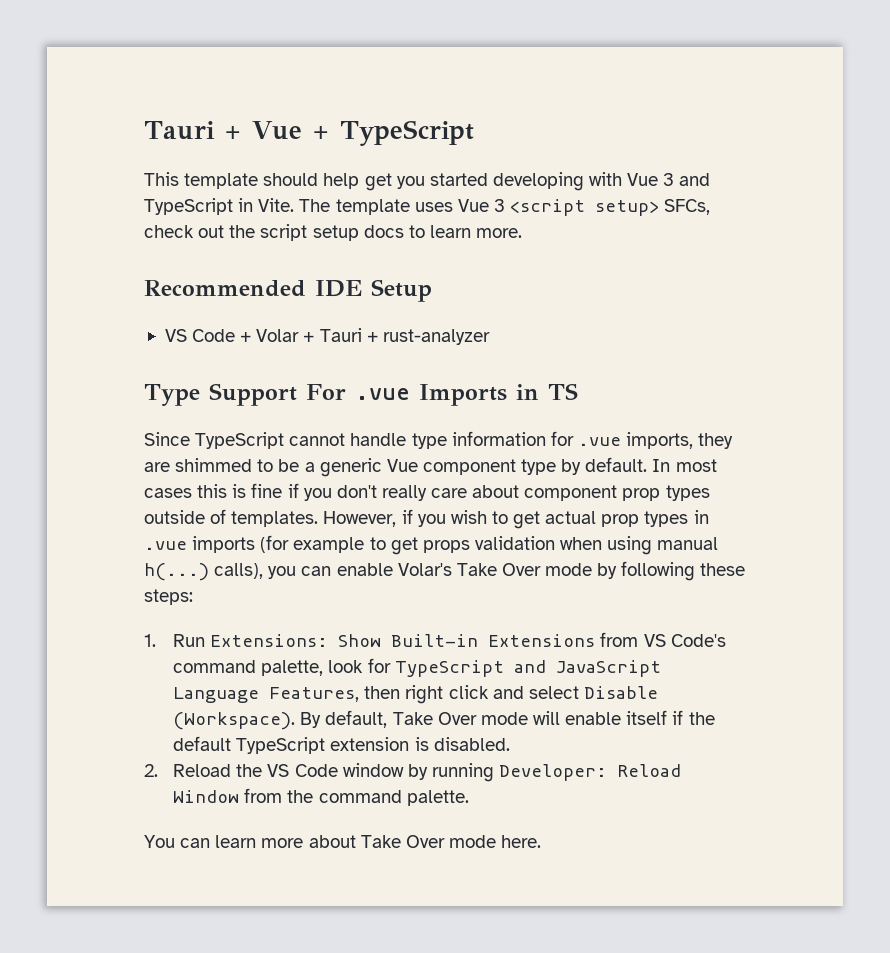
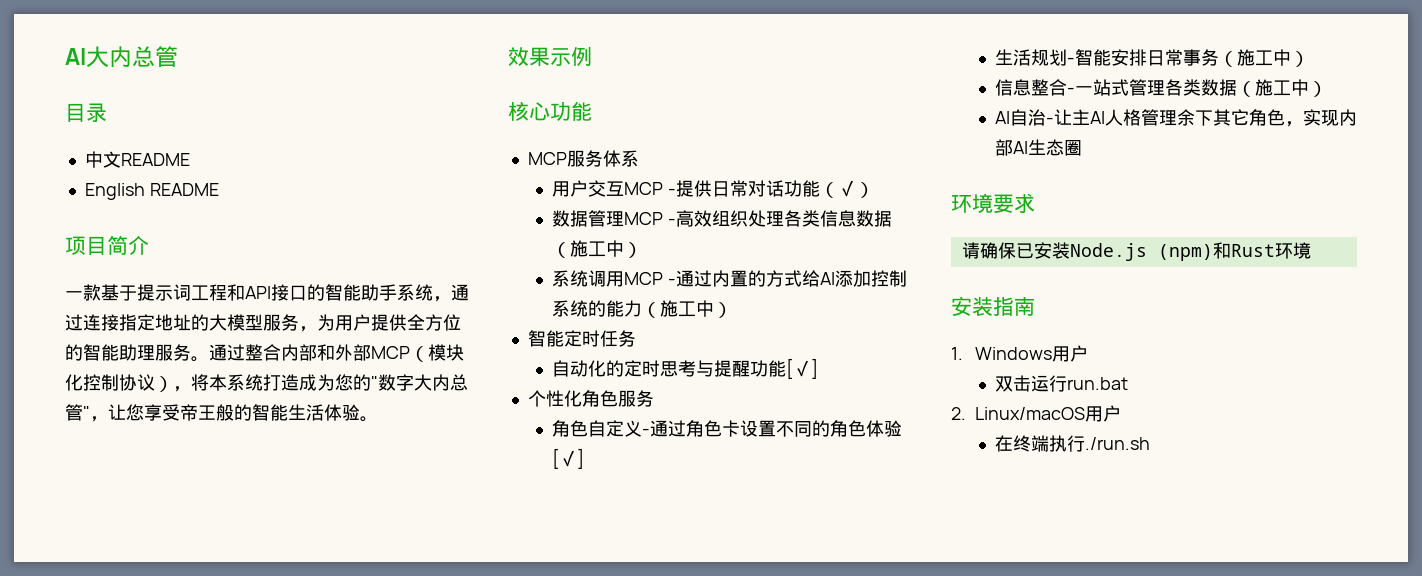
[144,120,474,146] [144,172,711,191] [144,198,711,216] [144,224,523,241] [144,279,432,302] [164,328,490,345] [144,383,578,406] [144,431,734,449] [144,457,717,477] [144,483,710,501] [144,509,709,529] [144,535,719,555] [144,561,746,581] [144,589,193,605] [144,632,726,647] [173,658,661,677] [173,685,658,704] [173,710,715,730] [173,736,510,754] [144,763,682,782] [173,788,469,806] [144,835,542,848] Tauri + Vue + TypeScript // This template should help get you started developing with Vue 3 and TypeScript in Vite. The template uses Vue 3 <script setup> SFCs, check out the script setup docs to learn more. // Recommended IDE Setup // VS Code + Volar + Tauri + rust-analyzer // Type Support For .vue Imports in TS // Since TypeScript cannot handle type information for .vue imports, they are shimmed to be a generic Vue component type by default. In most cases this is fine if you don't really care about component prop types outside of templates. However, if you wish to get actual prop types in .vue imports (for example to get props validation when using manual h(...) calls), you can enable Volar's Take Over mode by following these steps: // 1. Run Extensions: Show Built-in Extensions from VS Code's command palette, look for TypeScript and JavaScript Language Features, then right click and select Disable (Workspace). By default, Take Over mode will enable itself if the default TypeScript extension is disabled. // 2. Reload the VS Code window by running Developer: Reload Window from the command palette. // You can learn more about Take Over mode here. -> [65,46,178,68] [65,103,107,122] [84,151,190,168] [84,183,219,200] [65,235,149,255] [65,284,469,302] [65,314,461,332] [65,344,464,362] [65,374,468,392] [65,404,378,422] [508,47,592,67] [508,101,592,121] [527,150,639,167] [551,180,874,198] [551,210,892,227] [551,240,642,258] [551,270,907,287] [551,300,732,318] [527,330,636,347] [551,358,818,379] [527,390,654,407] [551,420,902,437] [551,448,584,469] [994,49,1309,67] [994,79,1327,97] [994,109,1357,127] [994,139,1082,156] [951,193,1035,213] [961,242,1311,261] [951,296,1035,316] [951,345,1088,362] [994,375,1128,392] [951,405,1121,422] [994,435,1150,452] AI大内总管 // 目录 // 中文README // English README // 项目简介 // 一款基于提示词工程和API接口的智能助手系统，通过连接指定地址的大模型服务，为用户提供全方位的智能助理服务。通过整合内部和外部MCP（模块化控制协议），将本系统打造成为您的"数字大内总管"，让您享受帝王般的智能生活体验。 // 效果示例 // 核心功能 // MCP服务体系 // 用户交互MCP -提供日常对话功能（✓） // 数据管理MCP -高效组织处理各类信息数据（施工中） // 系统调用MCP -通过内置的方式给AI添加控制系统的能力（施工中） // 智能定时任务 // 自动化的定时思考与提醒功能[✓] // 个性化角色服务 // 角色自定义-通过角色卡设置不同的角色体验[✓] // 生活规划-智能安排日常事务（施工中） // 信息整合-一站式管理各类数据（施工中） // AI自治-让主AI人格管理余下其它角色，实现内部AI生态圈 // 环境要求 // 请确保已安装Node.js (npm)和Rust环境 // 安装指南 // 1. Windows用户 // 双击运行run.bat // 2. Linux/macOS用户 // 在终端执行./run.sh

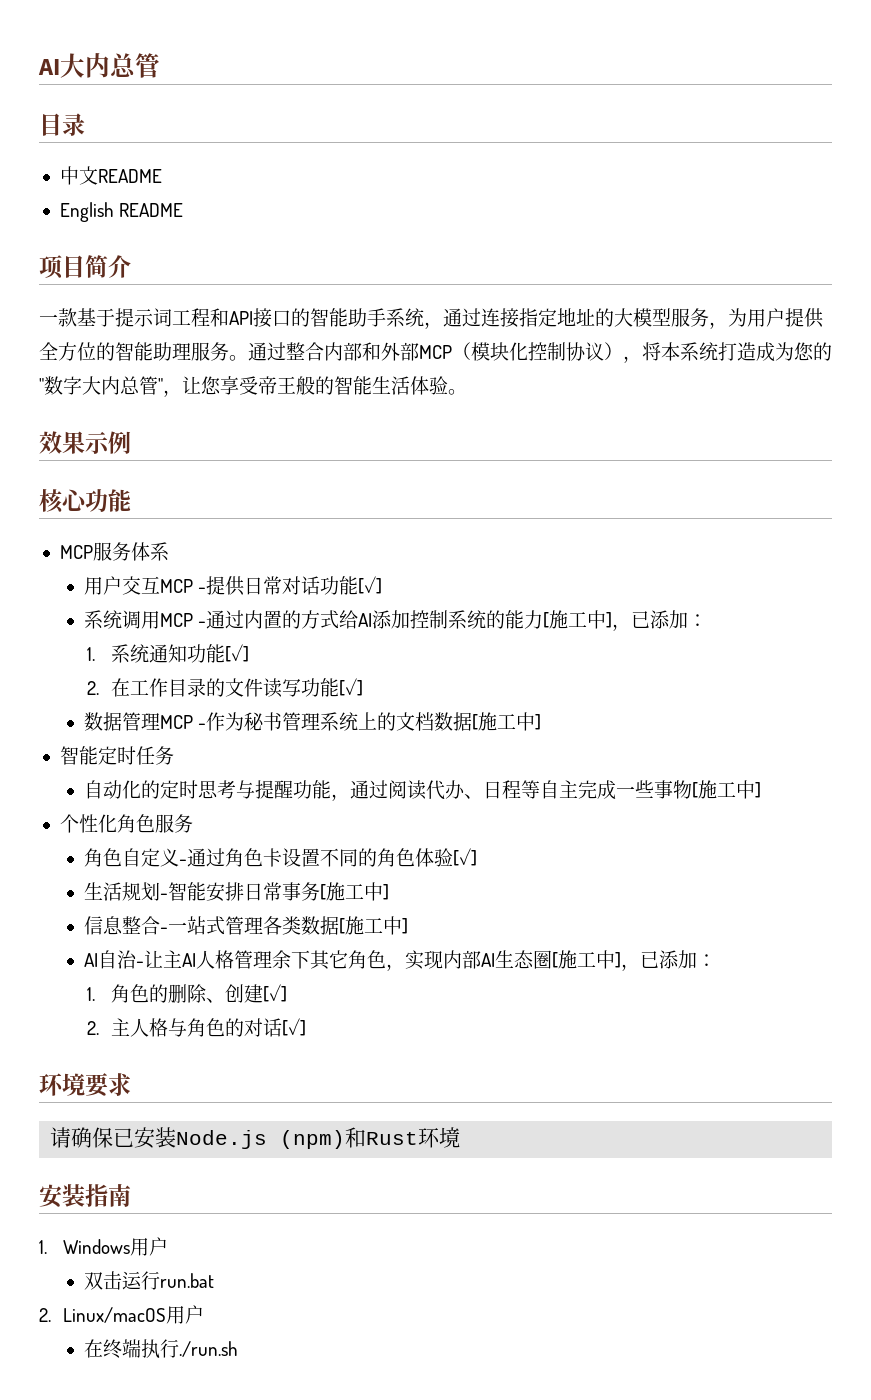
[819,180,874,198] [551,210,892,227] [551,240,642,258] （✓） // 数据管理MCP -高效组织处理各类信息数据（施工中） -> [358,576,383,594] [✓]
[641,300,732,318] （施工中） -> [543,610,708,631] [87,644,250,663] [87,678,364,698] [83,712,542,731] [施工中]，已添加： // 1.系统通知功能[✓] // 2.在工作目录的文件读写功能[✓] // 数据管理MCP -作为秘书管理系统上的文档数据[施工中]
[785,358,818,379] [✓] -> [330,780,761,801] ，通过阅读代办、日程等自主完成一些事物[施工中]
[1218,49,1309,67] （施工中） -> [319,882,389,901] [施工中]
[1236,79,1327,97] （施工中） -> [338,916,408,935] [施工中]
(1082, 148) none -> [551,950,716,971] [87,984,288,1003] [87,1018,307,1037] [施工中]，已添加： // 1.角色的删除、创建[✓] // 2.主人格与角色的对话[✓]

